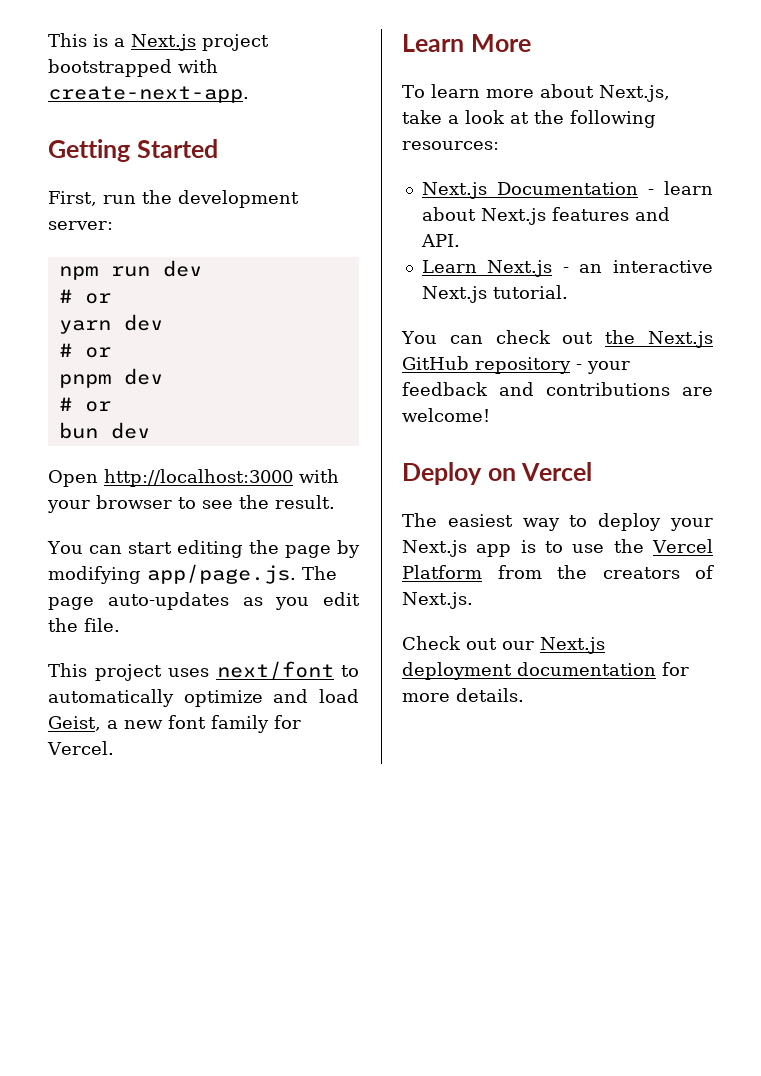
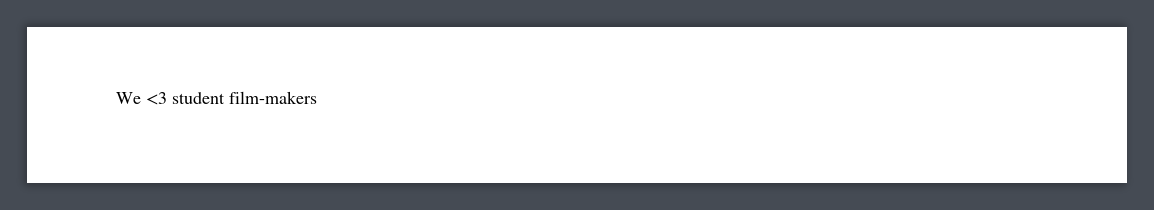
[48,33,269,51] [48,59,218,77] [48,86,249,103] [48,139,218,162] [48,190,299,208] [48,221,113,230] [58,260,202,280] [58,289,111,304] [58,314,163,334] [58,343,111,358] [58,368,163,388] [58,397,111,412] [58,422,150,439] [48,469,339,487] [47,495,335,513] [47,540,360,558] [48,564,337,584] [48,592,360,610] [48,618,120,632] [48,661,359,681] [48,689,359,707] [48,715,301,733] [47,741,114,755] [402,34,531,52] [402,84,670,102] [402,110,656,128] [402,141,499,150] [421,181,713,199] [421,207,670,225] [420,234,460,247] [421,260,713,277] [421,285,568,303] [401,330,713,348] [402,356,630,374] [402,382,713,396] [402,408,490,422] [402,462,593,485] [402,513,713,531] [402,539,714,557] [402,565,714,579] [402,592,473,609] [402,636,605,654] [402,662,689,680] [402,688,524,702] This is a Next.js project bootstrapped with create-next-app. // Getting Started // First, run the development server: // npm run dev // # or // yarn dev // # or // pnpm dev // # or // bun dev // Open http://localhost:3000 with your browser to see the result. // You can start editing the page by modifying app/page.js. The page auto-updates as you edit the file. // This project uses next/font to automatically optimize and load Geist, a new font family for Vercel. // Learn More // To learn more about Next.js, take a look at the following resources: // Next.js Documentation - learn about Next.js features and API. // Learn Next.js - an interactive Next.js tutorial. // You can check out the Next.js GitHub repository - your feedback and contributions are welcome! // Deploy on Vercel // The easiest way to deploy your Next.js app is to use the Vercel Platform from the creators of Next.js. // Check out our Next.js deployment documentation for more details. -> [116,91,317,105] We <3 student film-makers

